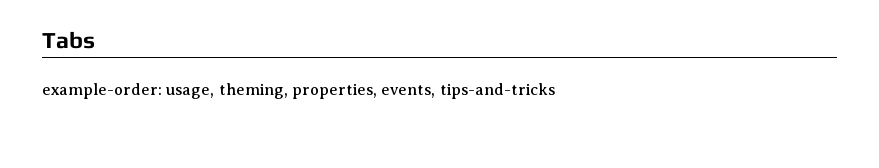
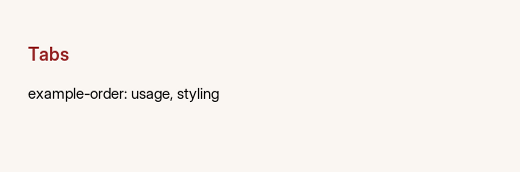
[218,83,555,99] theming, properties, events, tips-and-tricks -> [176,87,220,103] styling

